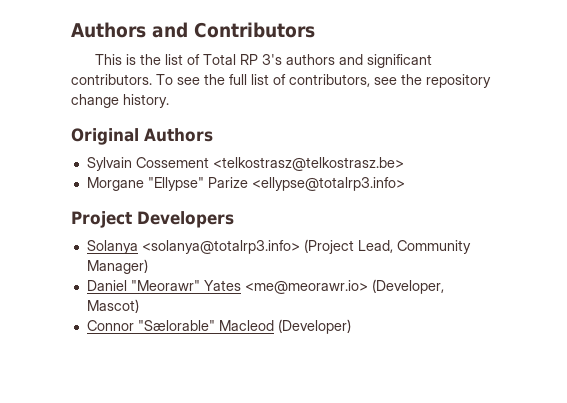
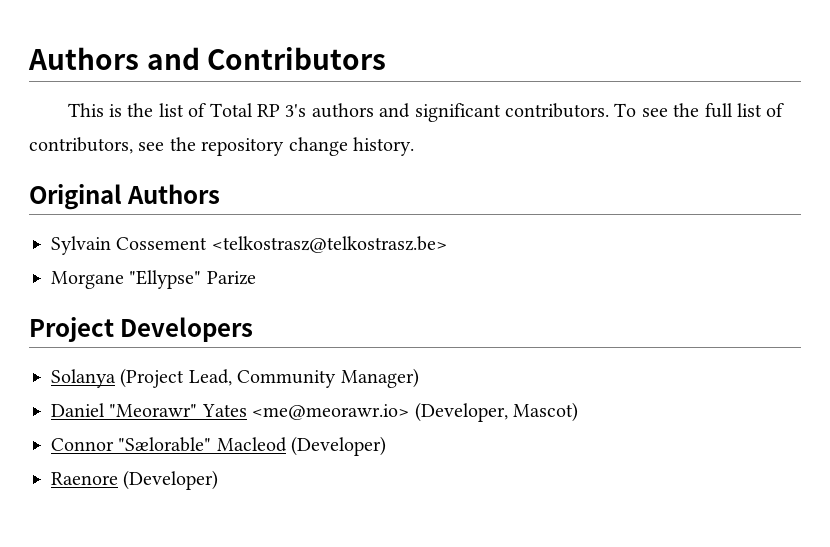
[251,177,405,191] <ellypse@totalrp3.info> -> (256, 278) none
[141,240,300,254] <solanya@totalrp3.info> -> (116, 378) none
(351, 326) none -> [51,470,219,490] // Raenore (Developer)

